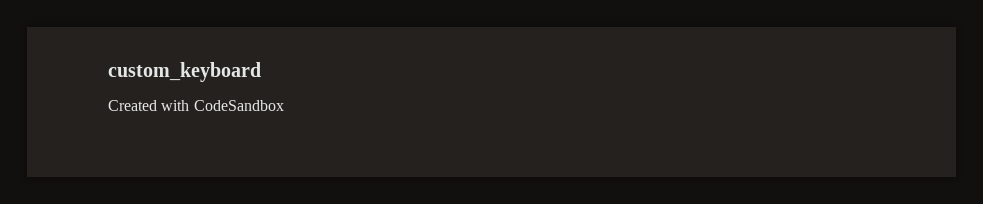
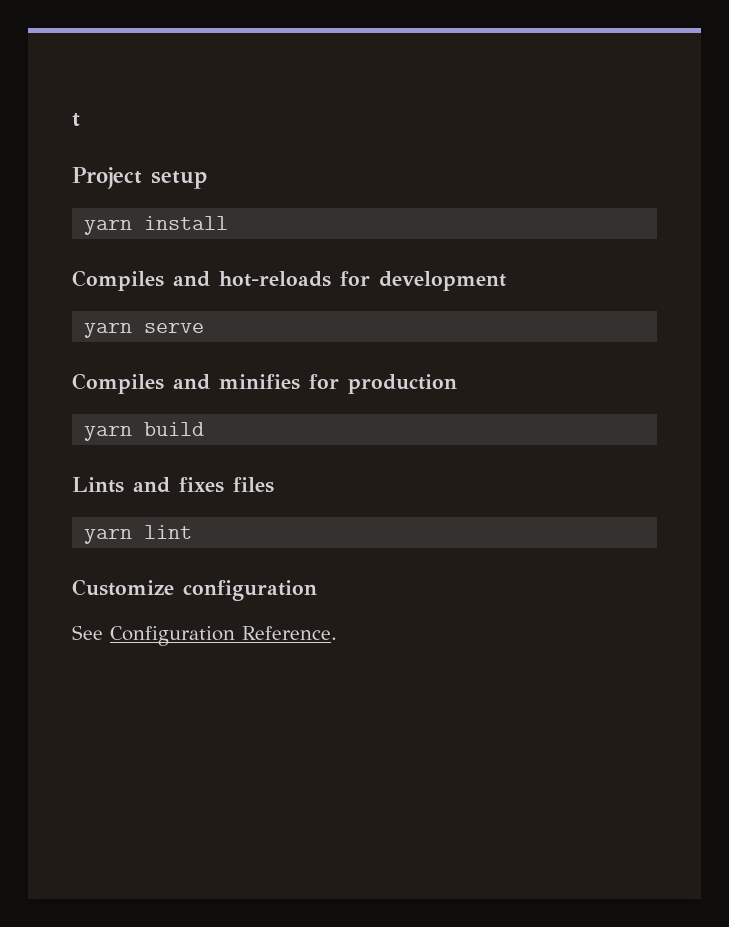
[108,62,261,82] [108,100,284,111] custom_keyboard // Created with CodeSandbox -> [72,113,80,127] [72,167,207,189] [84,216,229,235] [72,270,506,291] [84,323,205,338] [72,373,457,394] [84,422,205,441] [72,477,274,493] [84,525,193,544] [72,579,317,601] [72,625,337,646] t // Project setup // yarn install // Compiles and hot-reloads for development // yarn serve // Compiles and minifies for production // yarn build // Lints and fixes files // yarn lint // Customize configuration // See Configuration Reference.

